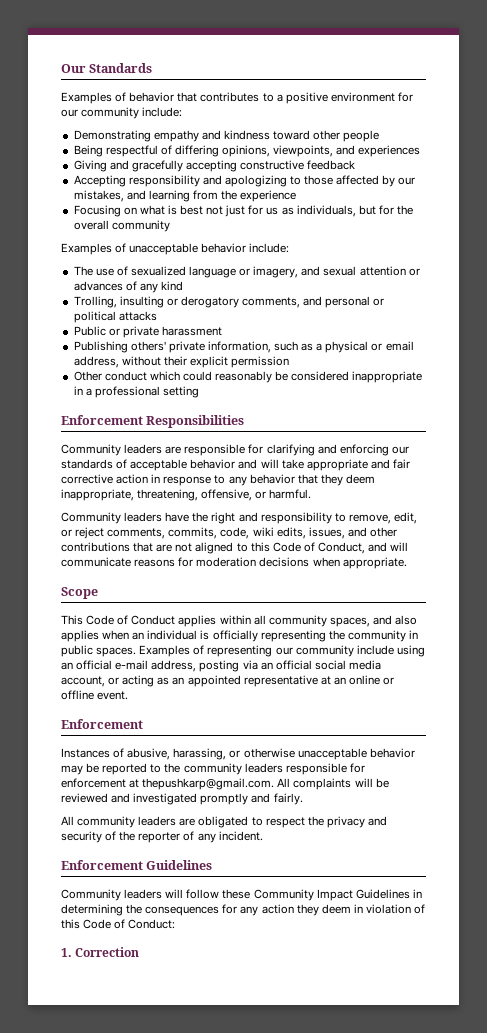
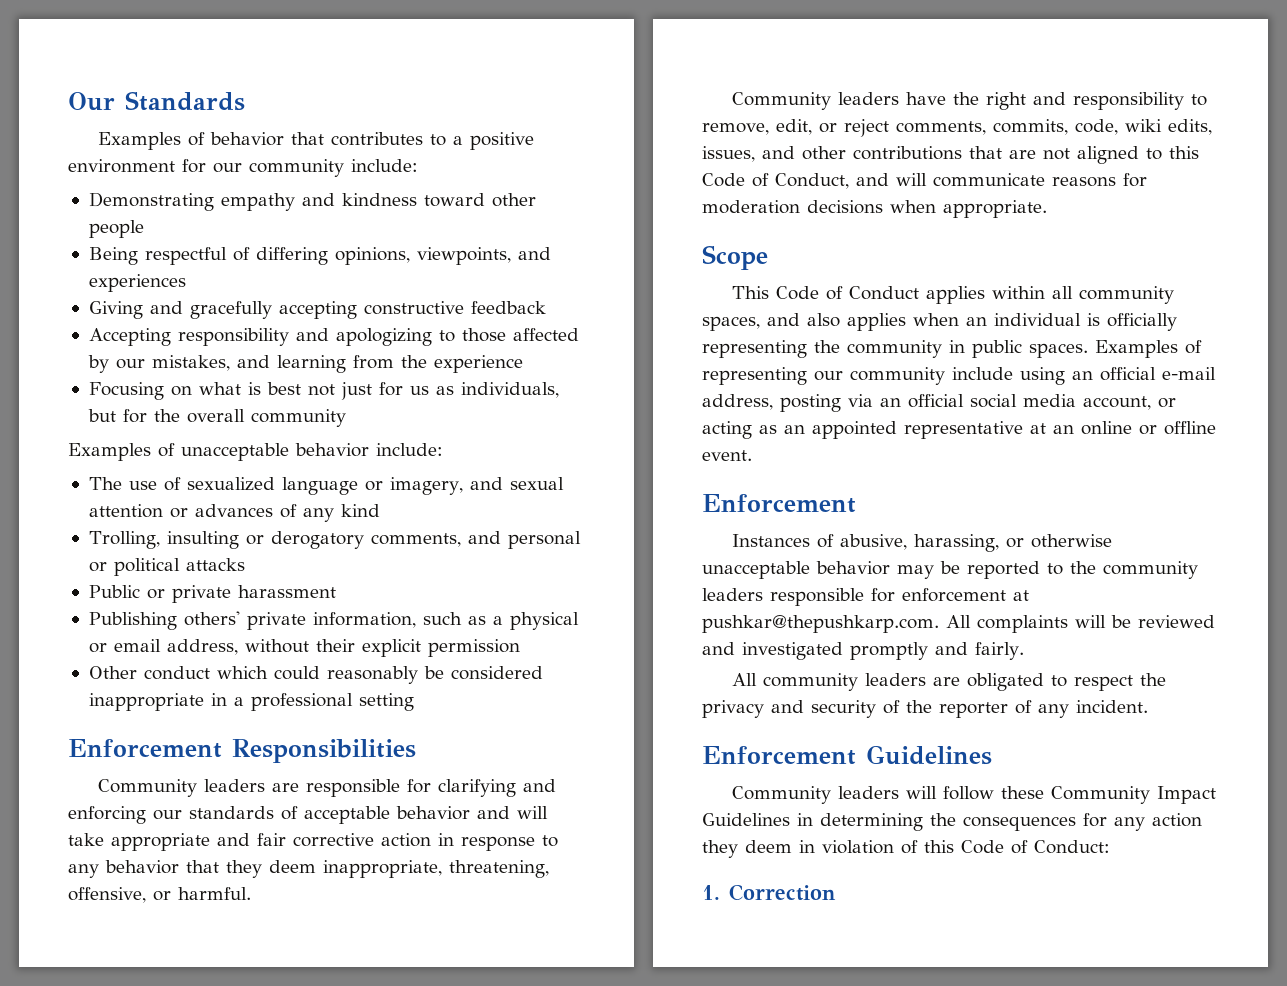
[142,778,275,790] thepushkarp@gmail.com. -> [702,615,939,633] pushkar@thepushkarp.com.

